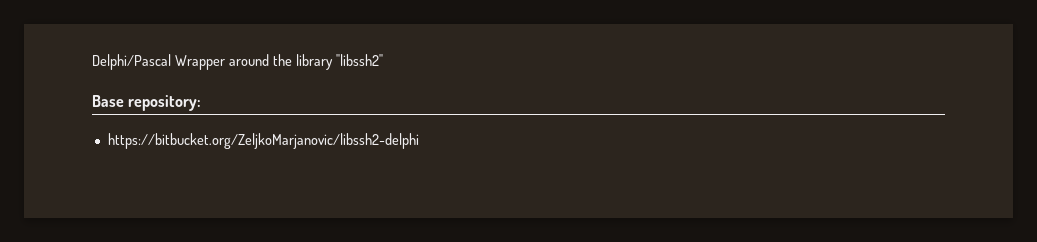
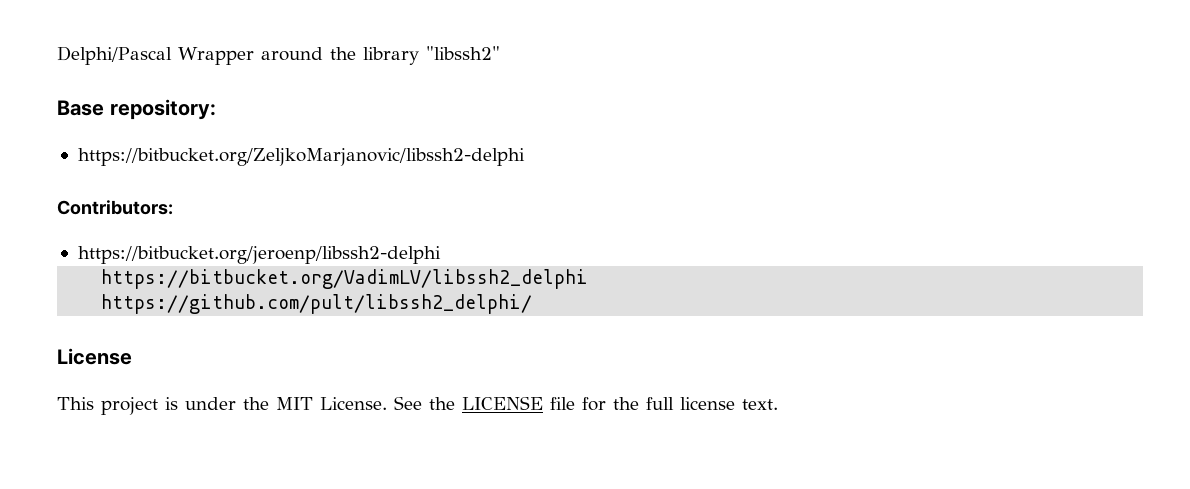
(419, 141) none -> [57,200,173,215] [77,246,441,264] [101,269,589,289] [101,294,533,314] [57,348,132,365] [57,396,778,415] // Contributors: // https://bitbucket.org/jeroenp/libssh2-delphi // https://bitbucket.org/VadimLV/libssh2_delphi // https://github.com/pult/libssh2_delphi/ // License // This project is under the MIT License. See the LICENSE file for the full license text.

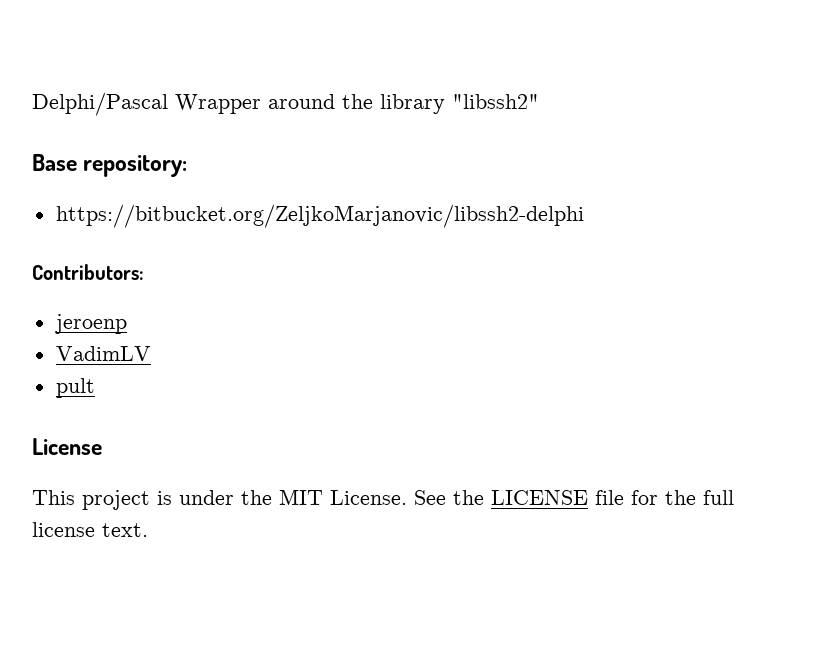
[77,246,441,264] [101,269,589,289] [101,294,533,314] https://bitbucket.org/jeroenp/libssh2-delphi // https://bitbucket.org/VadimLV/libssh2_delphi // https://github.com/pult/libssh2_delphi/ -> [54,314,127,334] [55,346,151,361] [55,378,95,398] jeroenp // VadimLV // pult

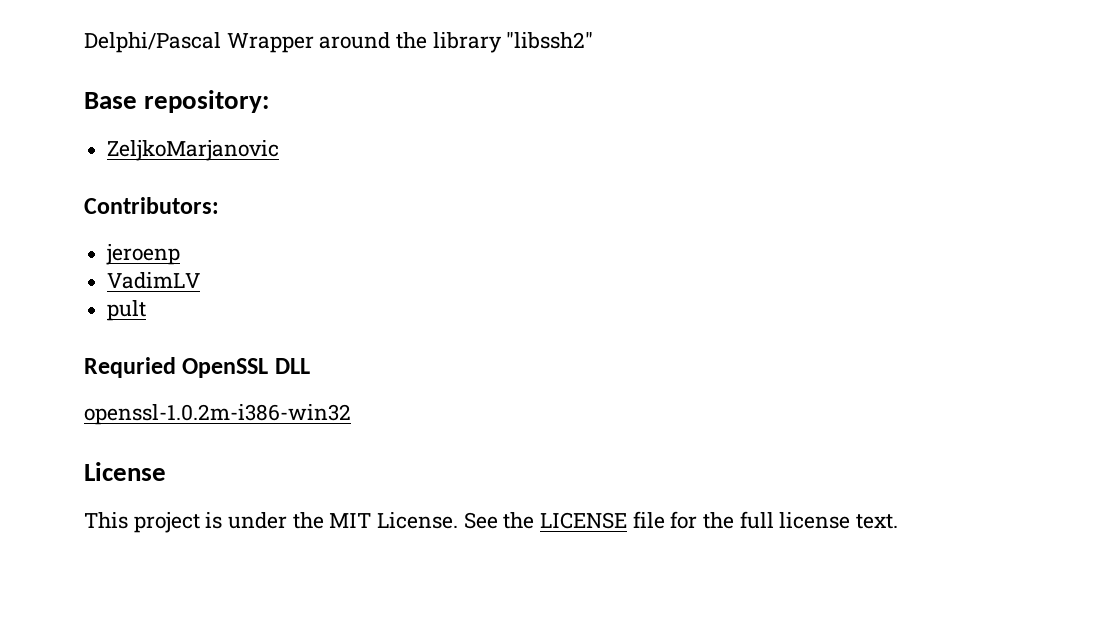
[55,204,584,228] https://bitbucket.org/ZeljkoMarjanovic/libssh2-delphi -> [107,140,280,161] ZeljkoMarjanovic
(95, 388) none -> [84,357,310,378] [84,404,351,425] // Requried OpenSSL DLL // openssl-1.0.2m-i386-win32

